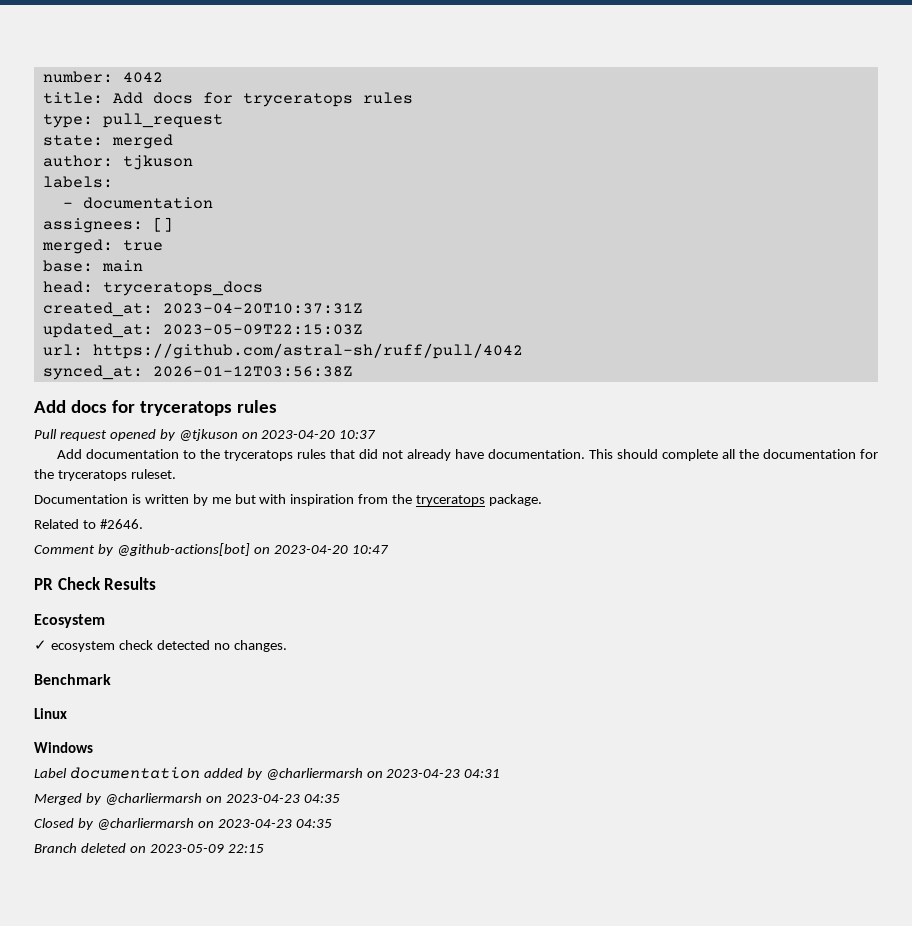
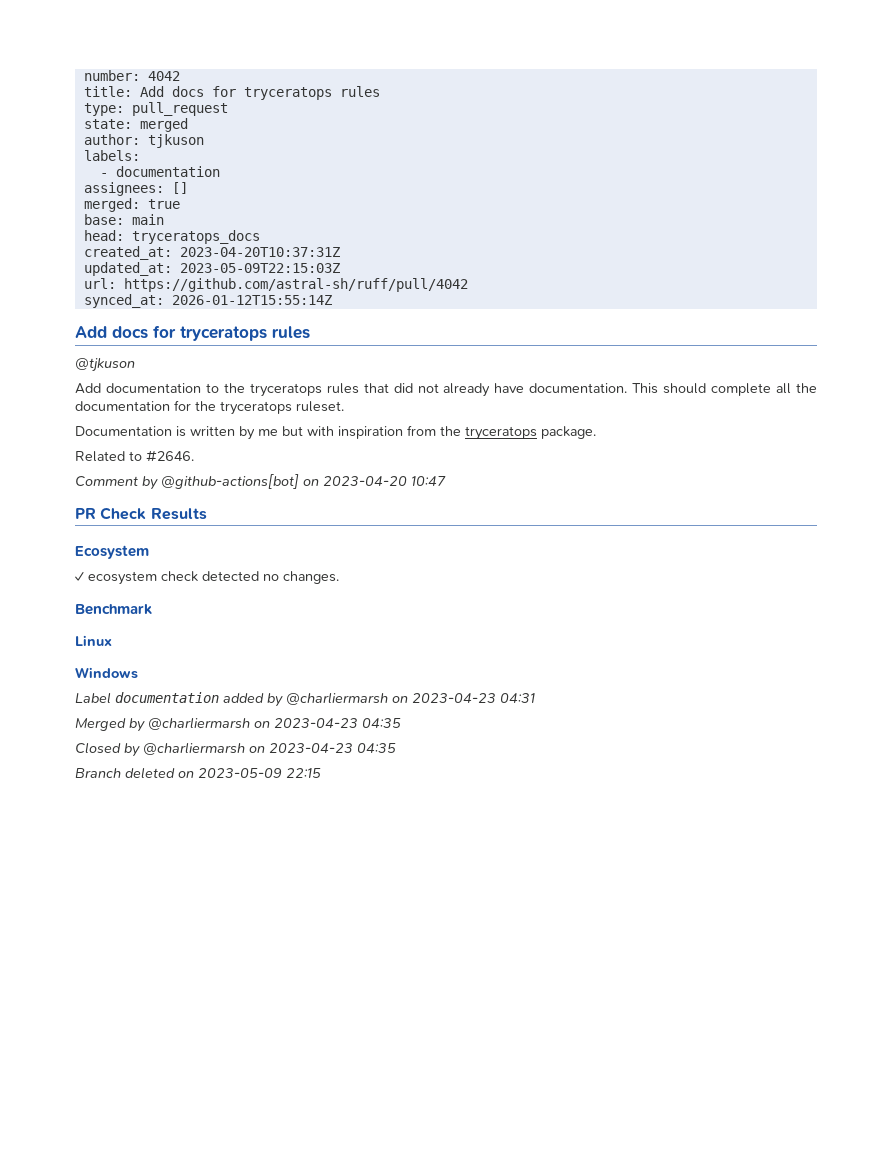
[152,366,353,377] [34,400,277,416] [34,429,377,441] 2026-01-12T03:56:38Z // Add docs for tryceratops rules // Pull request opened by @tjkuson on 2023-04-20 10:37 -> [171,295,332,305] [75,325,310,341] [75,358,135,372] 2026-01-12T15:55:14Z // Add docs for tryceratops rules // @tjkuson

